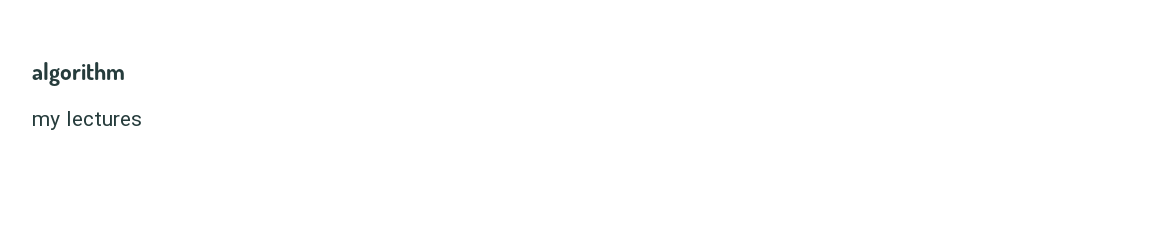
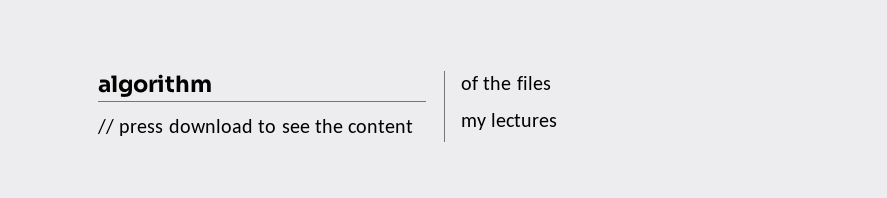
(125, 74) none -> [97,119,414,136] [461,76,551,90] // // press download to see the content of the files

